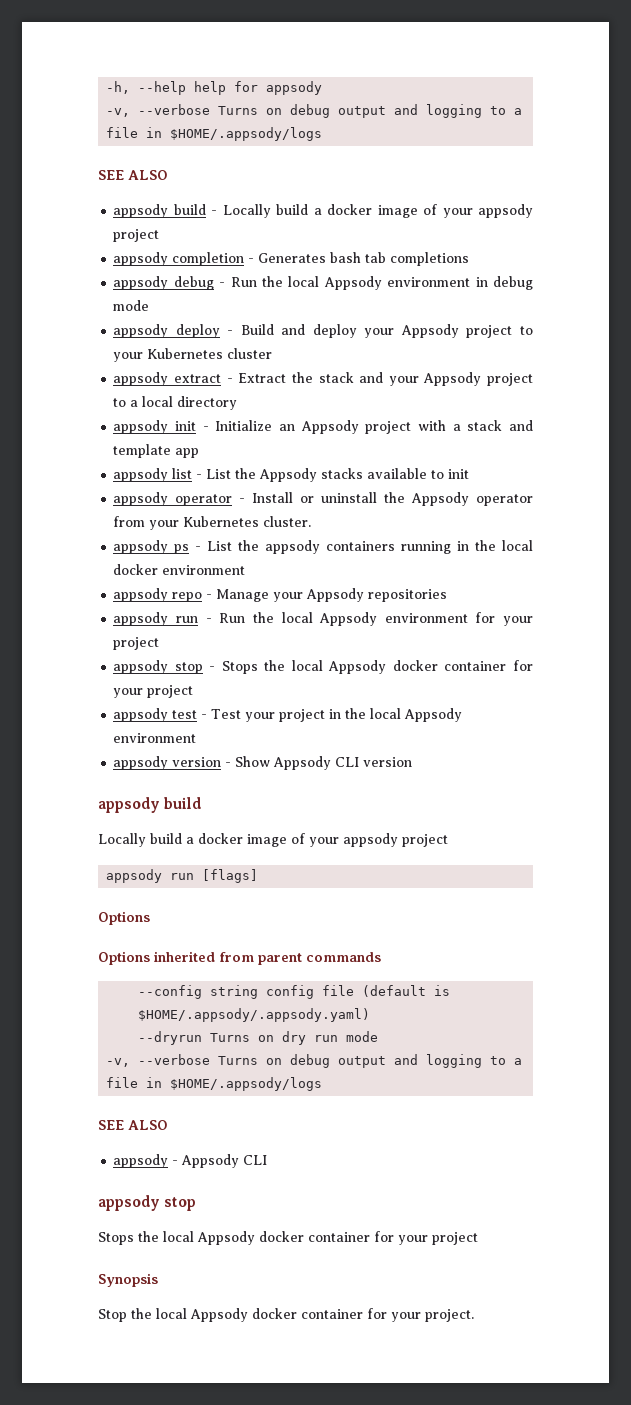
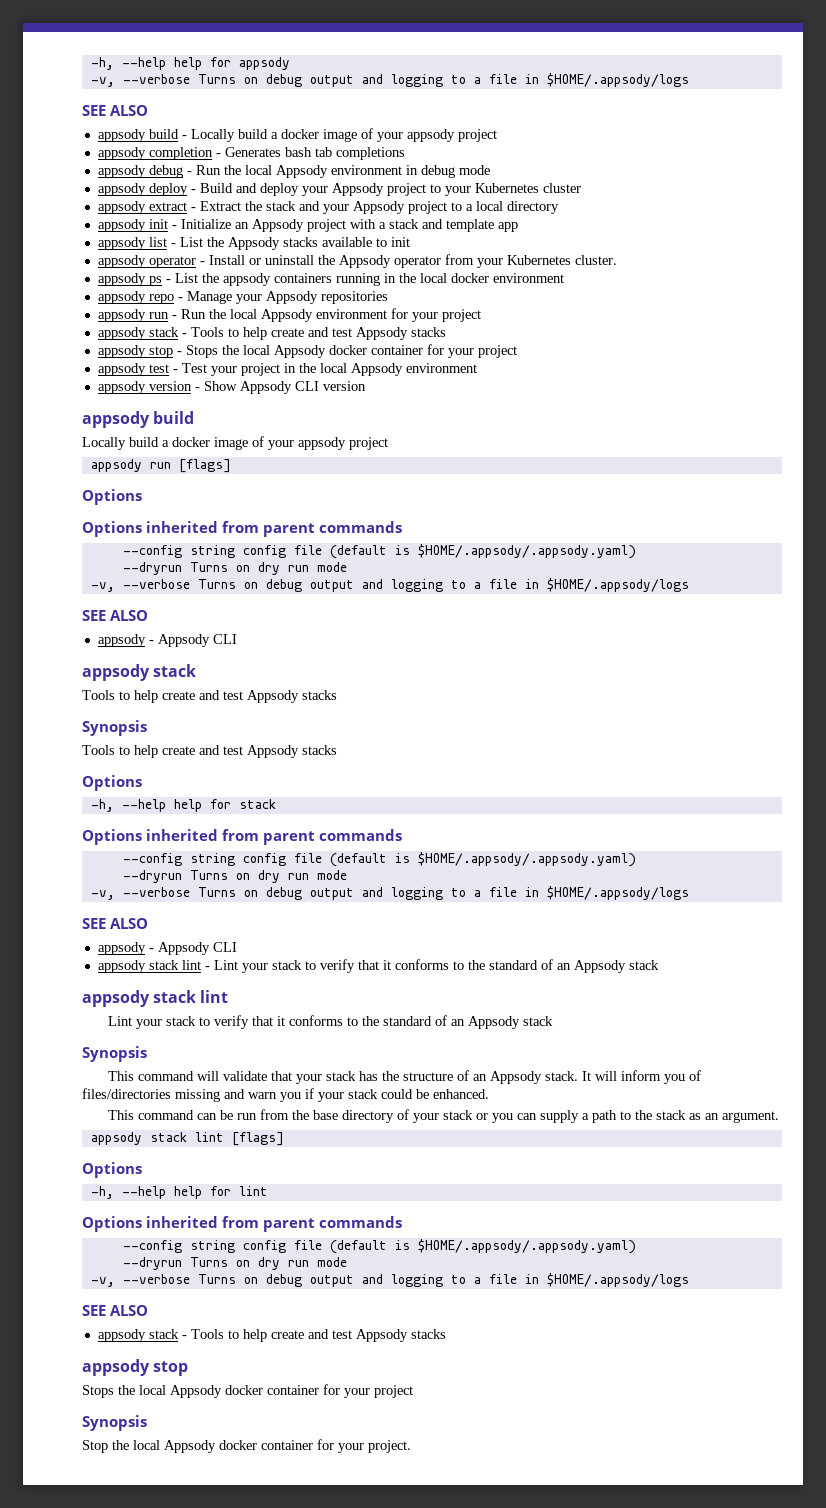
(160, 643) none -> [97,327,446,340] // appsody stack - Tools to help create and test Appsody stacks
(268, 1160) none -> [82,664,197,681] [82,690,337,703] [82,720,147,736] [82,745,337,758] [82,775,142,791] [90,799,276,812] [82,829,402,845] [122,852,636,867] [122,870,347,883] [90,886,689,900] [82,918,148,929] [97,942,237,955] [97,959,659,973] [82,990,229,1007] [107,1015,553,1029] [82,1046,147,1062] [107,1070,701,1084] [82,1088,489,1102] [107,1109,779,1123] [90,1132,284,1146] [82,1162,142,1178] [90,1186,268,1199] [82,1216,402,1232] [122,1239,636,1254] [122,1257,347,1270] [90,1273,689,1287] [82,1305,148,1316] [97,1329,446,1342] // appsody stack // Tools to help create and test Appsody stacks // Synopsis // Tools to help create and test Appsody stacks // Options // -h, --help help for stack // Options inherited from parent commands // --config string config file (default is $HOME/.appsody/.appsody.yaml) // --dryrun Turns on dry run mode // -v, --verbose Turns on debug output and logging to a file in $HOME/.appsody/logs // SEE ALSO // appsody - Appsody CLI // appsody stack lint - Lint your stack to verify that it conforms to the standard of an Appsody stack // appsody stack lint // Lint your stack to verify that it conforms to the standard of an Appsody stack // Synopsis // This command will validate that your stack has the structure of an Appsody stack. It will inform you of files/directories missing and warn you if your stack could be enhanced. // This command can be run from the base directory of your stack or you can supply a path to the stack as an argument. // appsody stack lint [flags] // Options // -h, --help help for lint // Options inherited from parent commands // --config string config file (default is $HOME/.appsody/.appsody.yaml) // --dryrun Turns on dry run mode // -v, --verbose Turns on debug output and logging to a file in $HOME/.appsody/logs // SEE ALSO // appsody stack - Tools to help create and test Appsody stacks

